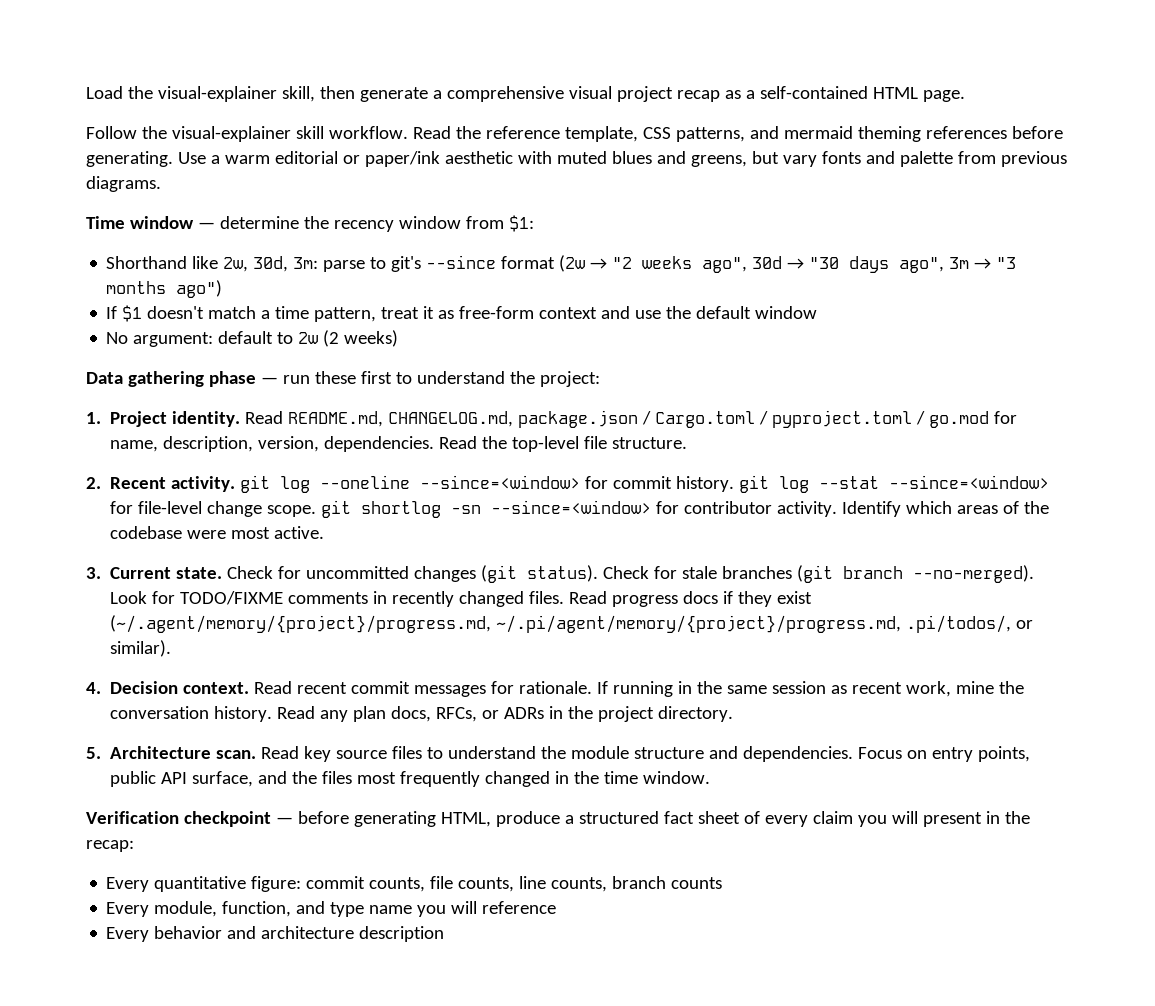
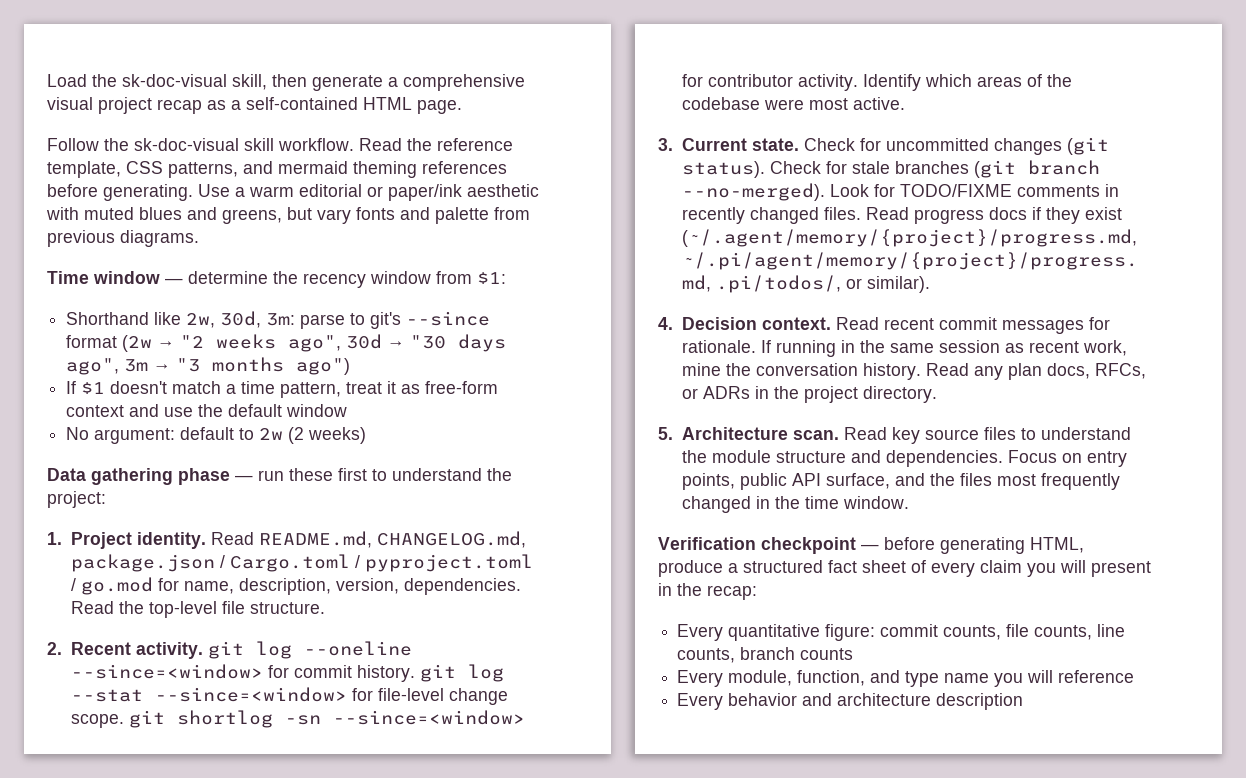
[157,86,277,102] visual-explainer -> [122,74,227,87] sk-doc-visual
[171,126,291,142] visual-explainer -> [134,138,239,151] sk-doc-visual

